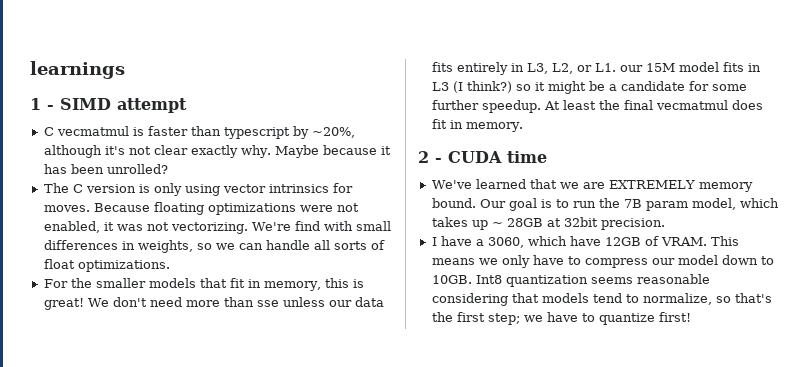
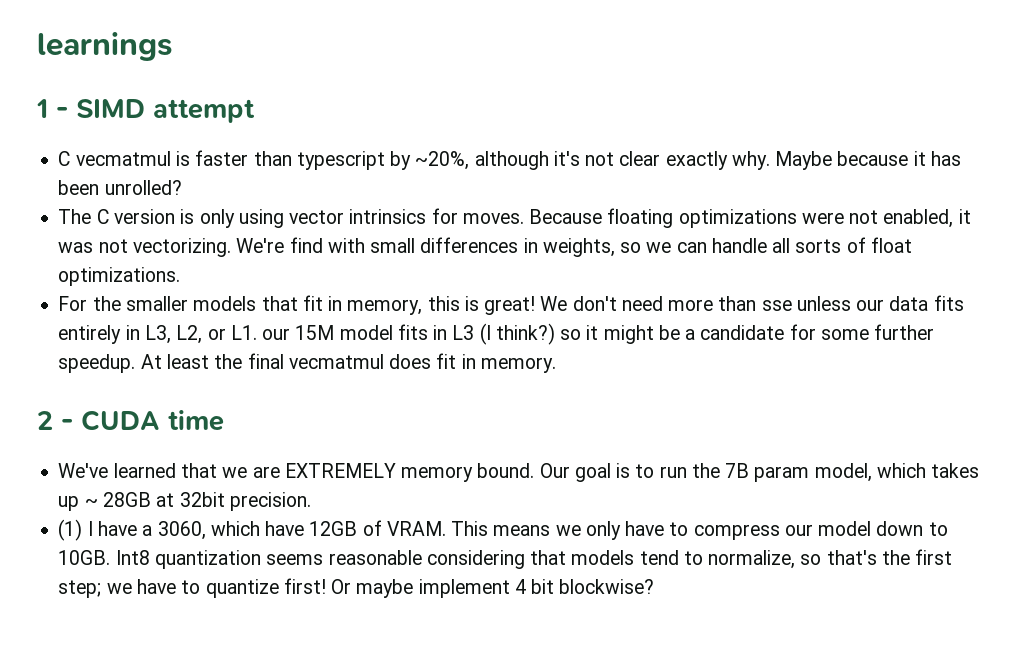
(665, 224) none -> [58,519,83,541] (1)
(691, 317) none -> [331,579,655,598] Or maybe implement 4 bit blockwise?

